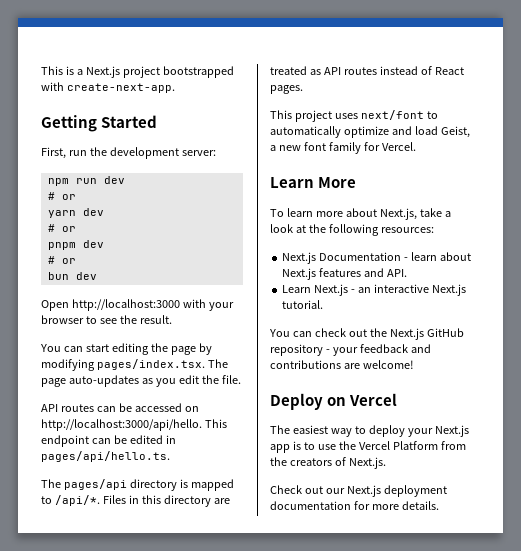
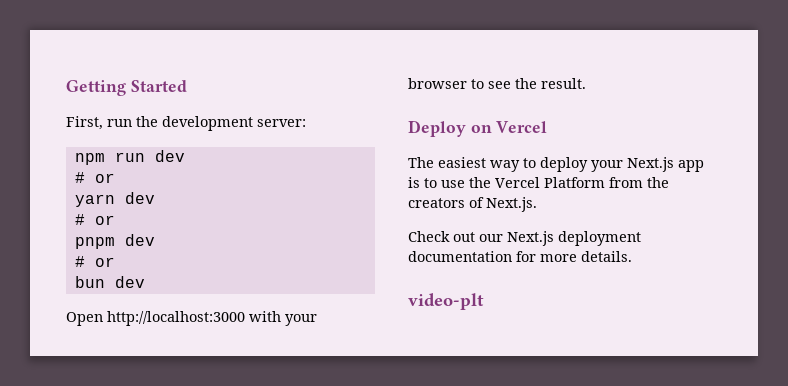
[41,66,234,78] [41,82,175,93] This is a Next.js project bootstrapped with create-next-app. // -> (66, 88) none
[40,343,212,355] [41,359,228,371] [41,375,241,387] [41,403,199,412] [41,419,227,431] [41,435,176,447] [41,451,170,462] [41,479,234,491] [41,495,230,507] [270,66,464,75] [270,85,303,94] [270,110,438,122] [270,126,470,138] [270,142,416,154] [270,177,357,188] [270,208,451,220] [270,224,434,236] [282,252,471,264] [282,268,408,280] [282,284,466,296] [282,300,324,309] [269,328,464,340] [270,344,431,356] [270,360,414,369] // You can start editing the page by modifying pages/index.tsx. The page auto-updates as you edit the file. // API routes can be accessed on http://localhost:3000/api/hello. This endpoint can be edited in pages/api/hello.ts. // The pages/api directory is mapped to /api/*. Files in this directory are treated as API routes instead of React pages. // This project uses next/font to automatically optimize and load Geist, a new font family for Vercel. // Learn More // To learn more about Next.js, take a look at the following resources: // Next.js Documentation - learn about Next.js features and API. // Learn Next.js - an interactive Next.js tutorial. // You can check out the Next.js GitHub repository - your feedback and contributions are welcome! -> (586, 83) none
(439, 505) none -> [408,293,484,310] // video-plt

